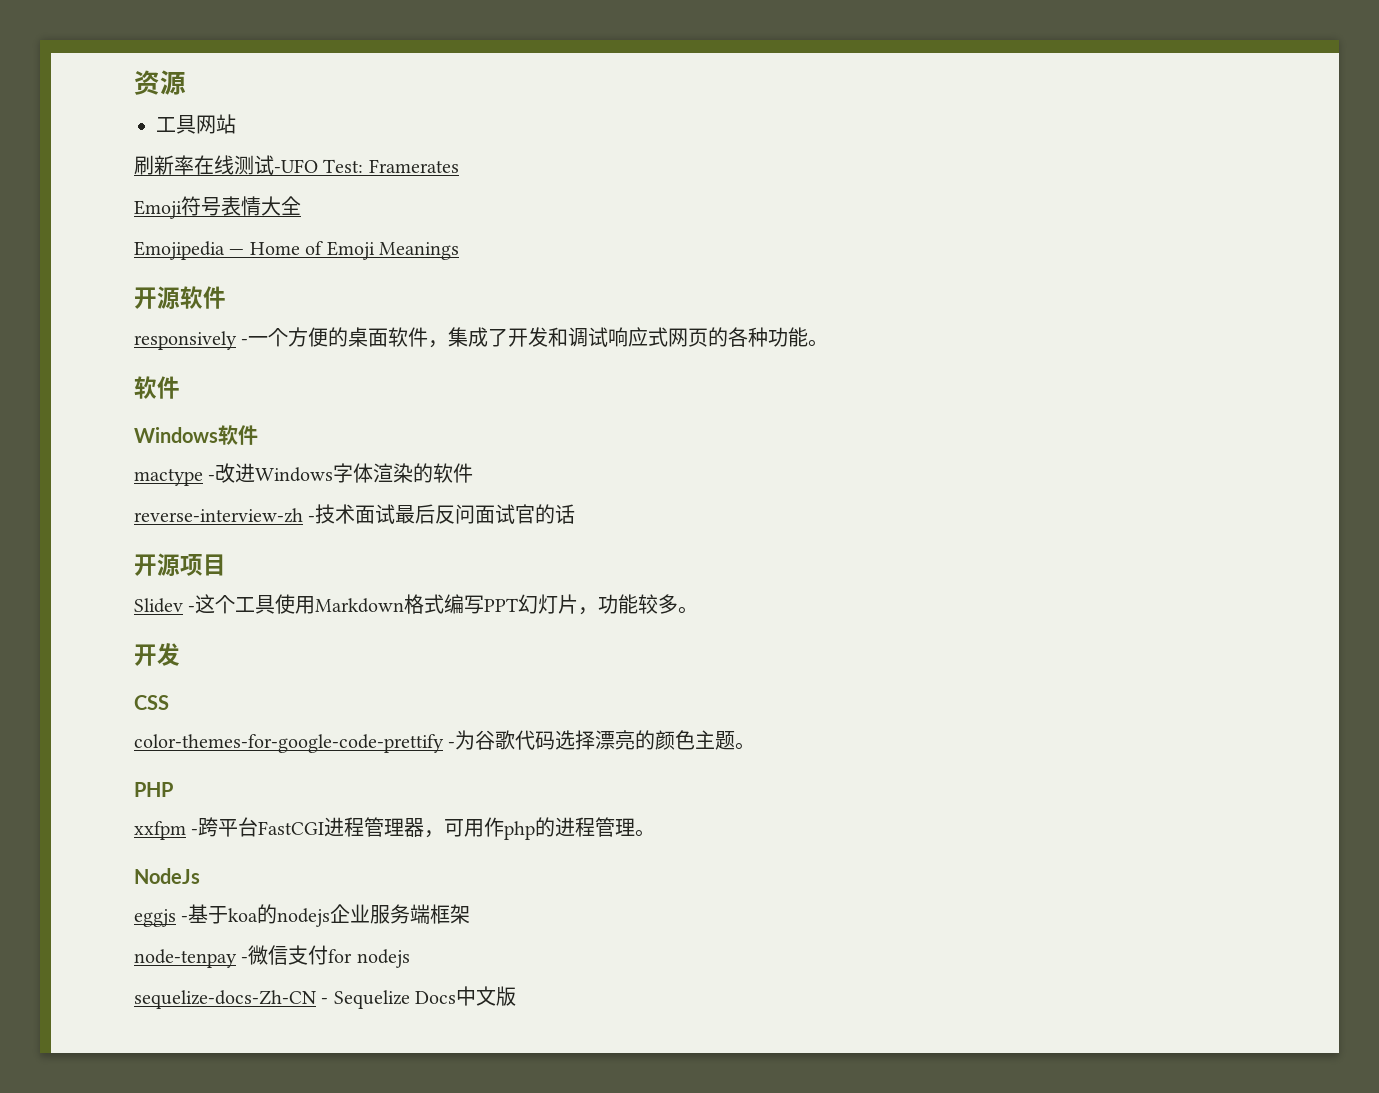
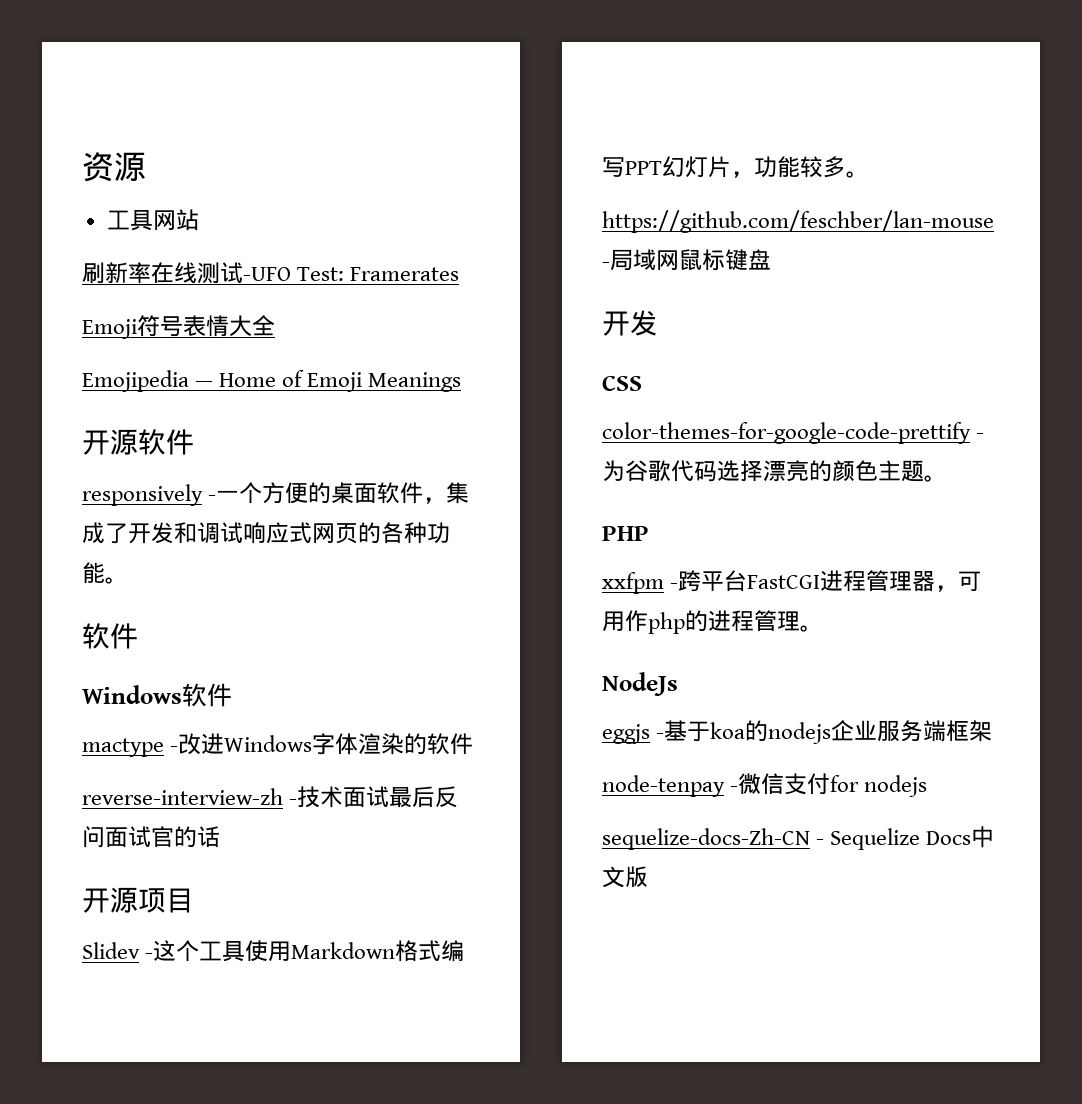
(699, 610) none -> [602,210,994,233] [602,249,771,271] // https://github.com/feschber/lan-mouse -局域网鼠标键盘

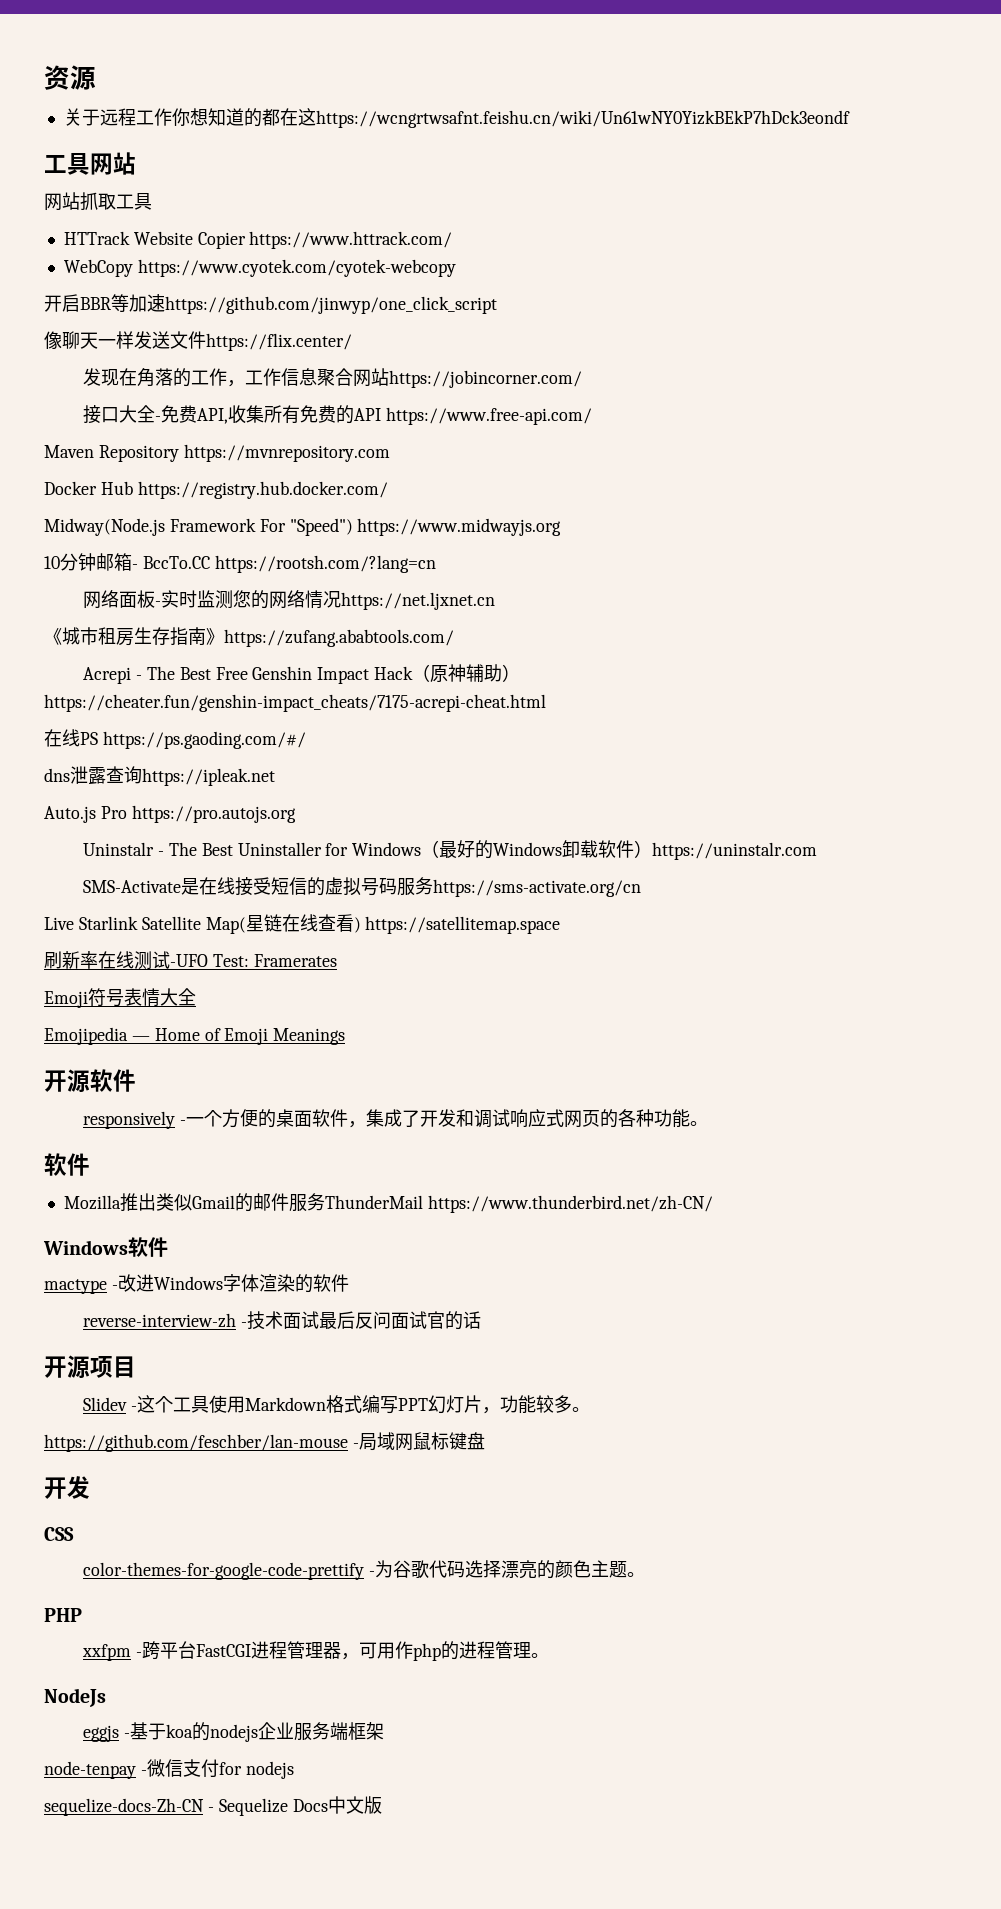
[106,209,199,231] 工具网站 -> [63,108,850,128] [44,152,136,175] [44,192,152,211] [63,231,453,249] [63,259,456,277] [44,294,497,314] [44,331,352,351] [83,368,583,388] [83,405,593,425] [44,444,390,462] [44,481,388,499] [44,518,562,536] [44,553,436,573] [83,590,496,610] [44,627,454,647] [83,664,521,684] [44,694,546,712] [44,729,306,749] [44,766,275,786] [44,805,296,823] [83,840,818,860] [83,877,642,897] [44,914,561,934] 关于远程工作你想知道的都在这https://wcngrtwsafnt.feishu.cn/wiki/Un61wNY0YizkBEkP7hDck3eondf // 工具网站 // 网站抓取工具 // HTTrack Website Copier https://www.httrack.com/ // WebCopy https://www.cyotek.com/cyotek-webcopy // 开启BBR等加速https://github.com/jinwyp/one_click_script // 像聊天一样发送文件https://flix.center/ // 发现在角落的工作，工作信息聚合网站https://jobincorner.com/ // 接口大全-免费API,收集所有免费的API https://www.free-api.com/ // Maven Repository https://mvnrepository.com // Docker Hub https://registry.hub.docker.com/ // Midway(Node.js Framework For "Speed") https://www.midwayjs.org // 10分钟邮箱- BccTo.CC https://rootsh.com/?lang=cn // 网络面板-实时监测您的网络情况https://net.ljxnet.cn // 《城市租房生存指南》https://zufang.ababtools.com/ // Acrepi - The Best Free Genshin Impact Hack（原神辅助）https://cheater.fun/genshin-impact_cheats/7175-acrepi-cheat.html // 在线PS https://ps.gaoding.com/#/ // dns泄露查询https://ipleak.net // Auto.js Pro https://pro.autojs.org // Uninstalr - The Best Uninstaller for Windows（最好的Windows卸载软件）https://uninstalr.com // SMS-Activate是在线接受短信的虚拟号码服务https://sms-activate.org/cn // Live Starlink Satellite Map(星链在线查看) https://satellitemap.space
(138, 636) none -> [63,1193,713,1213] // Mozilla推出类似Gmail的邮件服务ThunderMail https://www.thunderbird.net/zh-CN/

